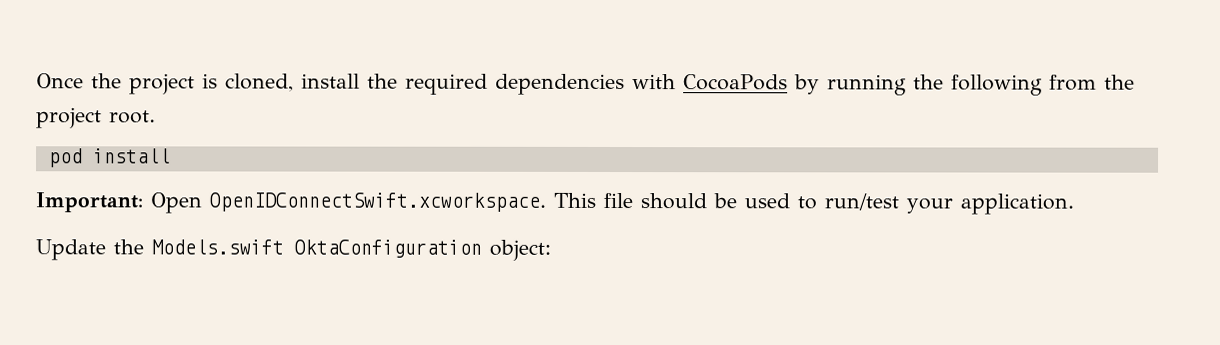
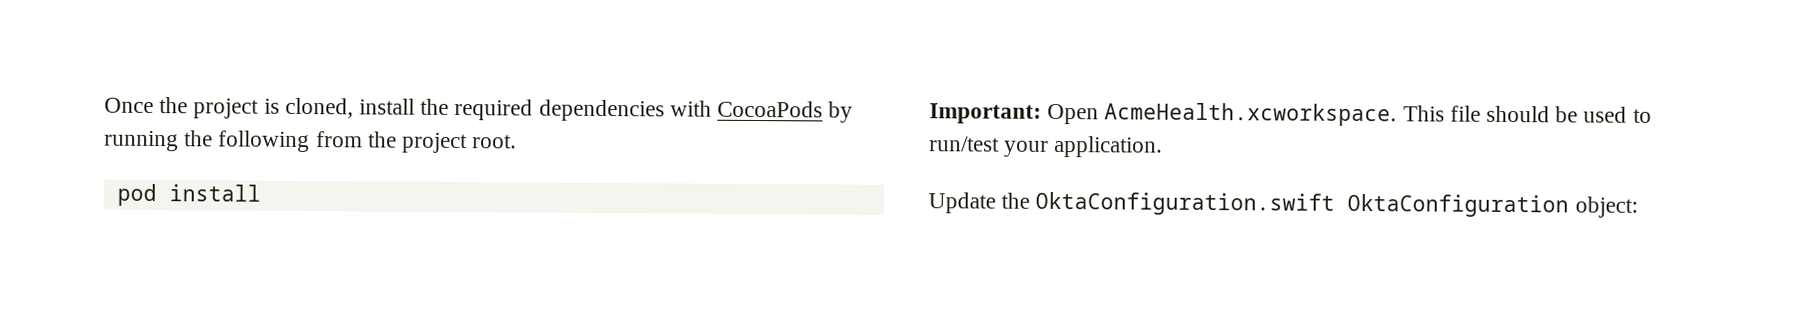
[209,192,546,212] OpenIDConnectSwift.xcworkspace. -> [1104,102,1398,127] AcmeHealth.xcworkspace.
[151,239,284,255] Models.swift -> [1035,191,1336,216] OktaConfiguration.swift

